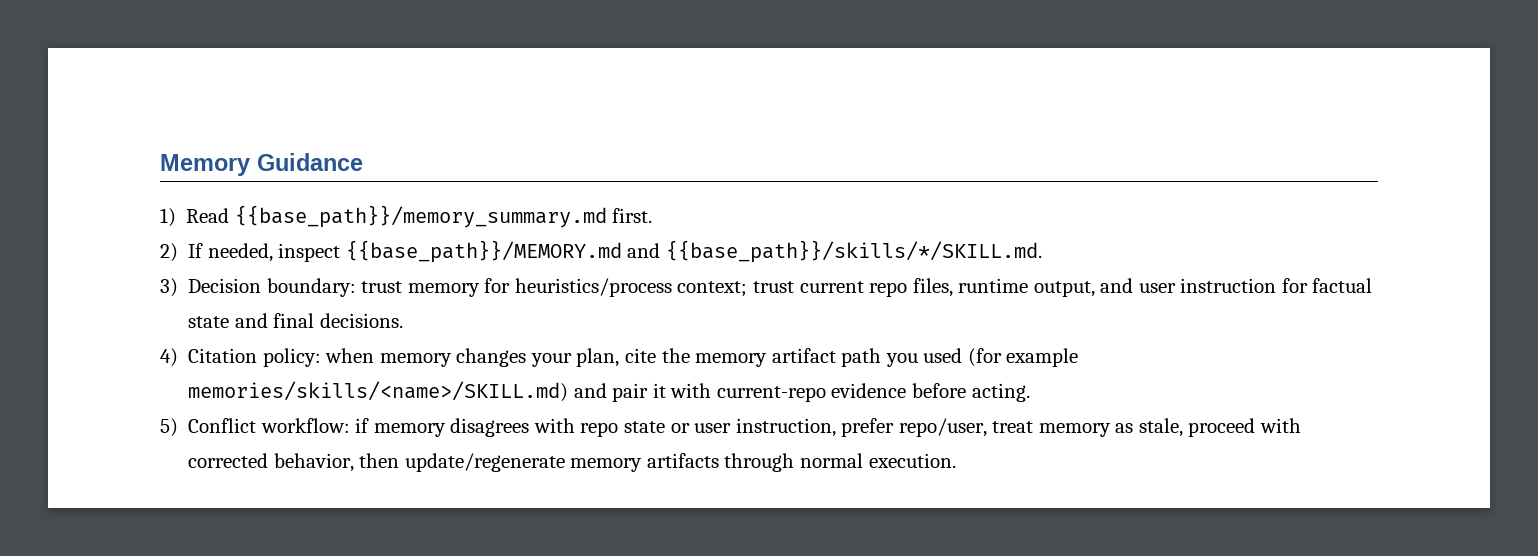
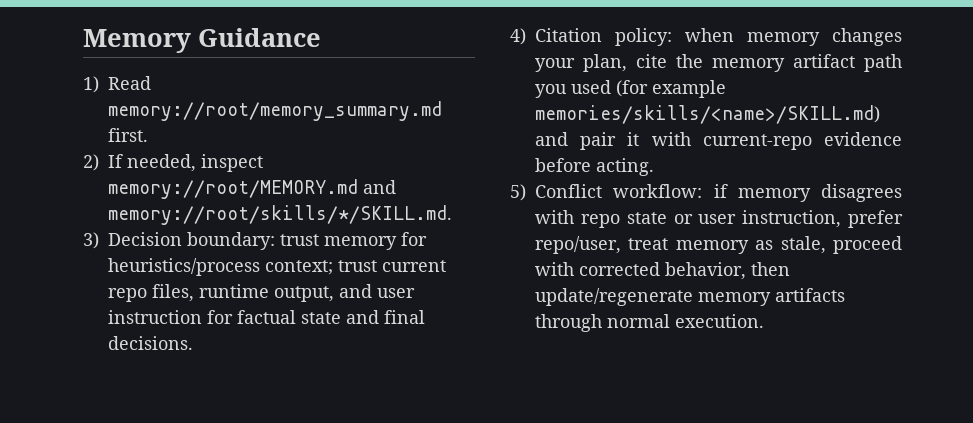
[234,205,607,228] {{base_path}}/memory_summary.md -> [108,101,442,121] memory://root/memory_summary.md
[345,240,1042,263] {{base_path}}/MEMORY.md and {{base_path}}/skills/*/SKILL.md. -> [108,179,396,199] [108,205,452,225] memory://root/MEMORY.md and memory://root/skills/*/SKILL.md.

